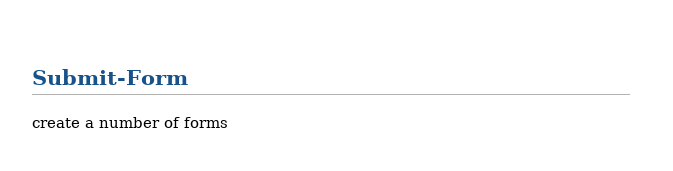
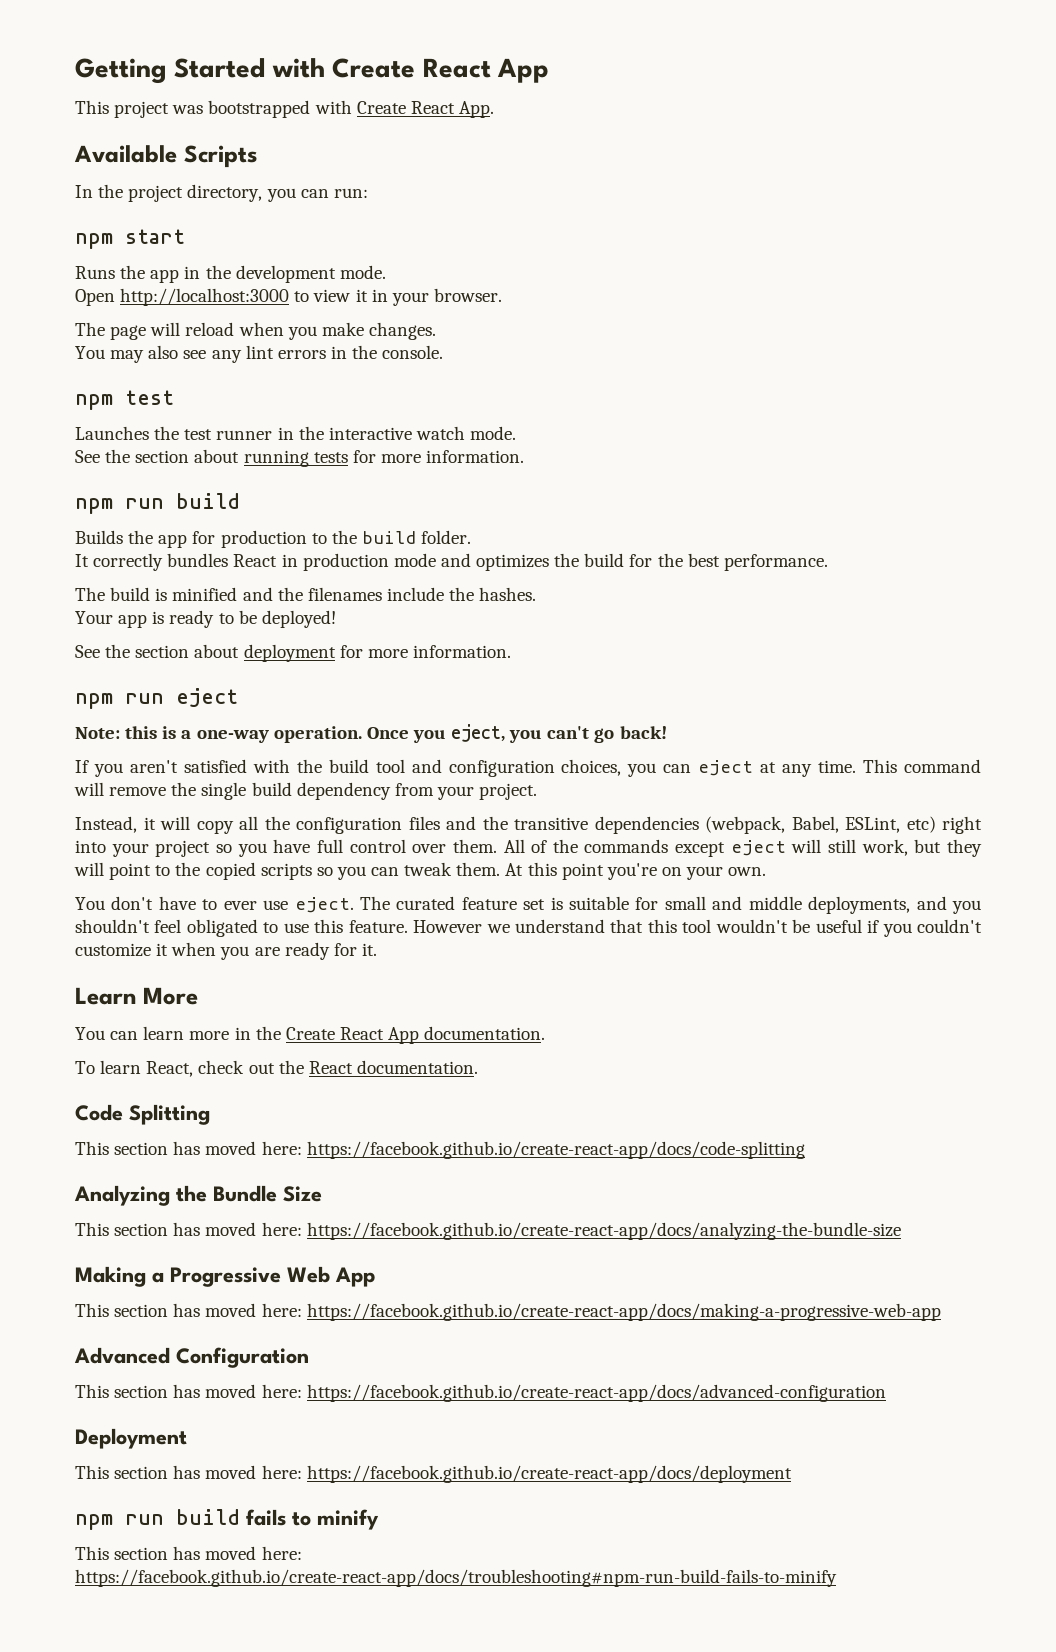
[32,69,188,85] [32,117,228,128] Submit-Form // create a number of forms -> [75,58,550,84] [75,100,494,118] [74,145,258,168] [75,184,368,202] [75,229,185,249] [75,265,386,283] [75,288,502,306] [75,322,436,340] [75,345,444,363] [75,390,174,410] [75,426,517,440] [75,449,525,467] [75,493,240,514] [75,530,472,548] [75,553,828,571] [75,587,537,601] [75,610,336,628] [75,644,511,662] [75,688,238,709] [75,724,667,743] [75,759,982,777] [74,782,538,800] [75,816,982,834] [75,839,982,857] [74,862,767,880] [75,896,982,914] [75,919,983,937] [75,942,377,960] [75,987,198,1005] [75,1026,546,1044] [75,1060,478,1077] [75,1104,210,1125] [75,1141,805,1159] [74,1185,322,1206] [75,1222,901,1240] [75,1266,375,1287] [75,1303,941,1321] [74,1347,309,1368] [75,1384,886,1402] [75,1428,187,1449] [75,1465,792,1483] [75,1509,379,1530] [75,1546,302,1560] [75,1569,837,1587] Getting Started with Create React App // This project was bootstrapped with Create React App. // Available Scripts // In the project directory, you can run: // npm start // Runs the app in the development mode. // Open http://localhost:3000 to view it in your browser. // The page will reload when you make changes. // You may also see any lint errors in the console. // npm test // Launches the test runner in the interactive watch mode. // See the section about running tests for more information. // npm run build // Builds the app for production to the build folder. // It correctly bundles React in production mode and optimizes the build for the best performance. // The build is minified and the filenames include the hashes. // Your app is ready to be deployed! // See the section about deployment for more information. // npm run eject // Note: this is a one-way operation. Once you eject, you can't go back! // If you aren't satisfied with the build tool and configuration choices, you can eject at any time. This command will remove the single build dependency from your project. // Instead, it will copy all the configuration files and the transitive dependencies (webpack, Babel, ESLint, etc) right into your project so you have full control over them. All of the commands except eject will still work, but they will point to the copied scripts so you can tweak them. At this point you're on your own. // You don't have to ever use eject. The curated feature set is suitable for small and middle deployments, and you shouldn't feel obligated to use this feature. However we understand that this tool wouldn't be useful if you couldn't customize it when you are ready for it. // Learn More // You can learn more in the Create React App documentation. // To learn React, check out the React documentation. // Code Splitting // This section has moved here: https://facebook.github.io/create-react-app/docs/code-splitting // Analyzing the Bundle Size // This section has moved here: https://facebook.github.io/create-react-app/docs/analyzing-the-bundle-size // Making a Progressive Web App // This section has moved here: https://facebook.github.io/create-react-app/docs/making-a-progressive-web-app // Advanced Configuration // This section has moved here: https://facebook.github.io/create-react-app/docs/advanced-configuration // Deployment // This section has moved here: https://facebook.github.io/create-react-app/docs/deployment // npm run build fails to minify // This section has moved here: https://facebook.github.io/create-react-app/docs/troubleshooting#npm-run-build-fails-to-minify

